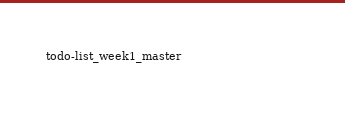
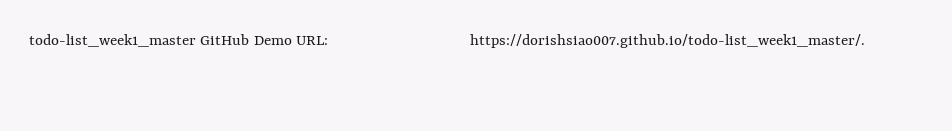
(182, 57) none -> [200,34,865,48] GitHub Demo URL: https://dorishsiao007.github.io/todo-list_week1_master/.

